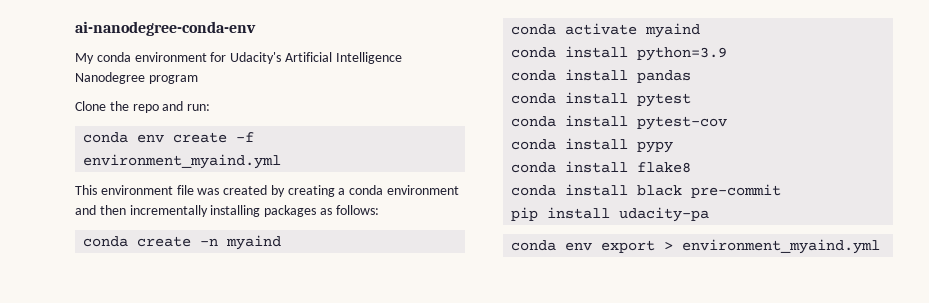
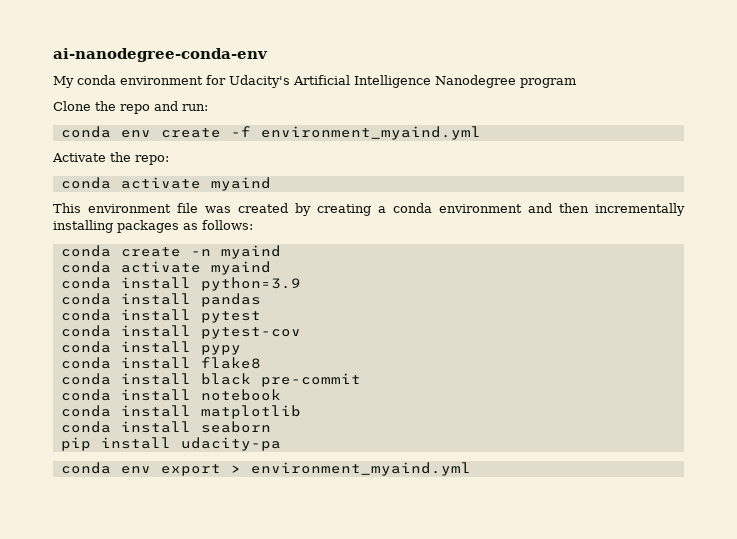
(282, 161) none -> [52,152,169,165] [60,177,271,191] // Activate the repo: // conda activate myaind
(782, 191) none -> [60,389,281,401] [60,405,301,419] [60,421,271,433] // conda install notebook // conda install matplotlib // conda install seaborn

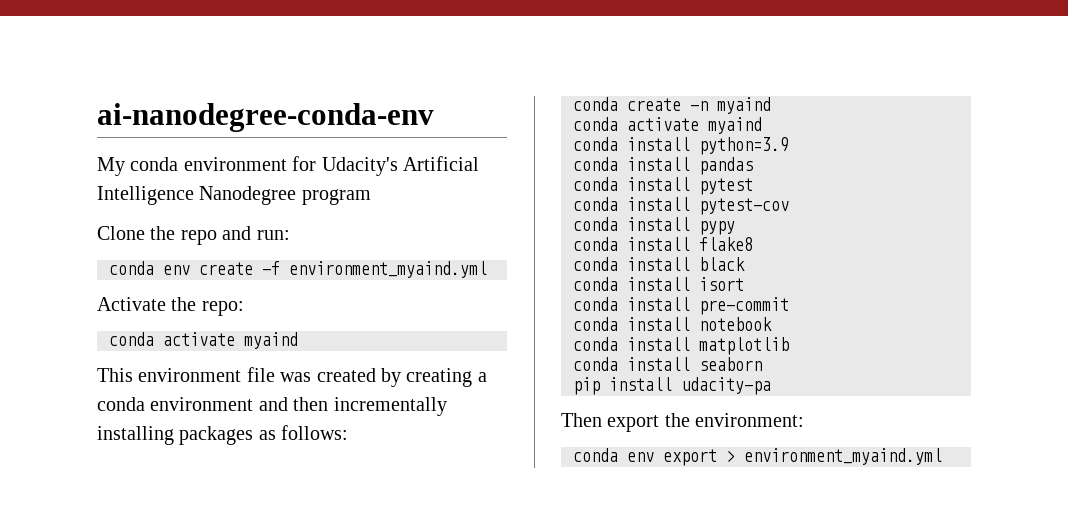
(251, 379) none -> [573,277,744,291] [573,297,690,311] // conda install isort // conda install
(281, 444) none -> [561,413,805,432] // Then export the environment:

